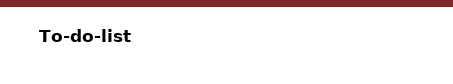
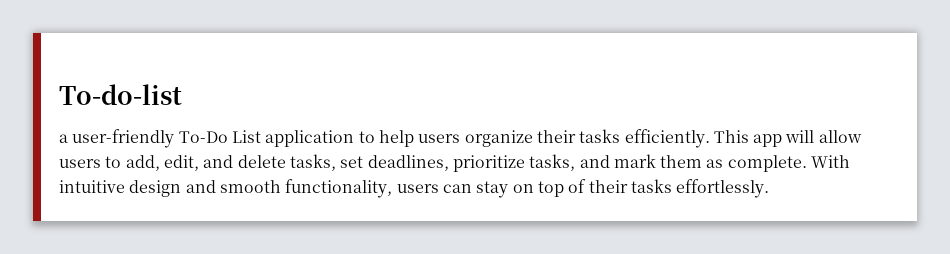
(131, 35) none -> [59,129,862,148] [59,154,851,172] [59,179,770,198] // a user-friendly To-Do List application to help users organize their tasks efficiently. This app will allow users to add, edit, and delete tasks, set deadlines, prioritize tasks, and mark them as complete. With intuitive design and smooth functionality, users can stay on top of their tasks effortlessly.

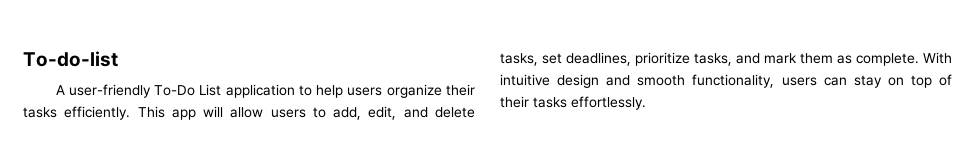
[59,134,68,143] a -> [55,85,65,95] A

